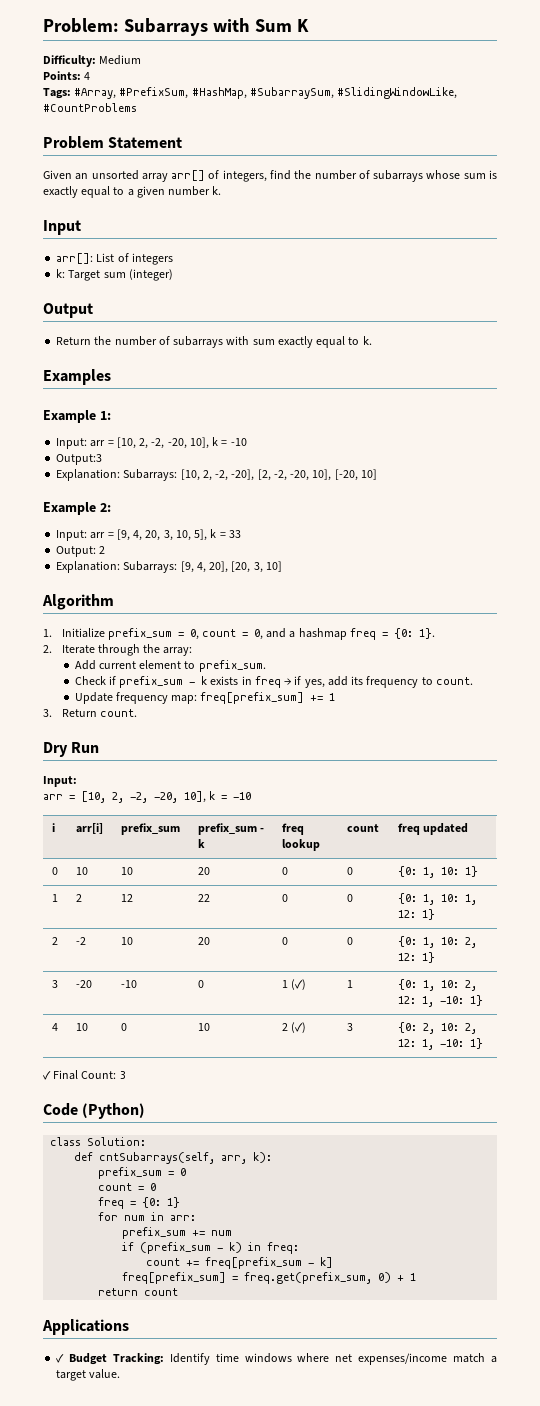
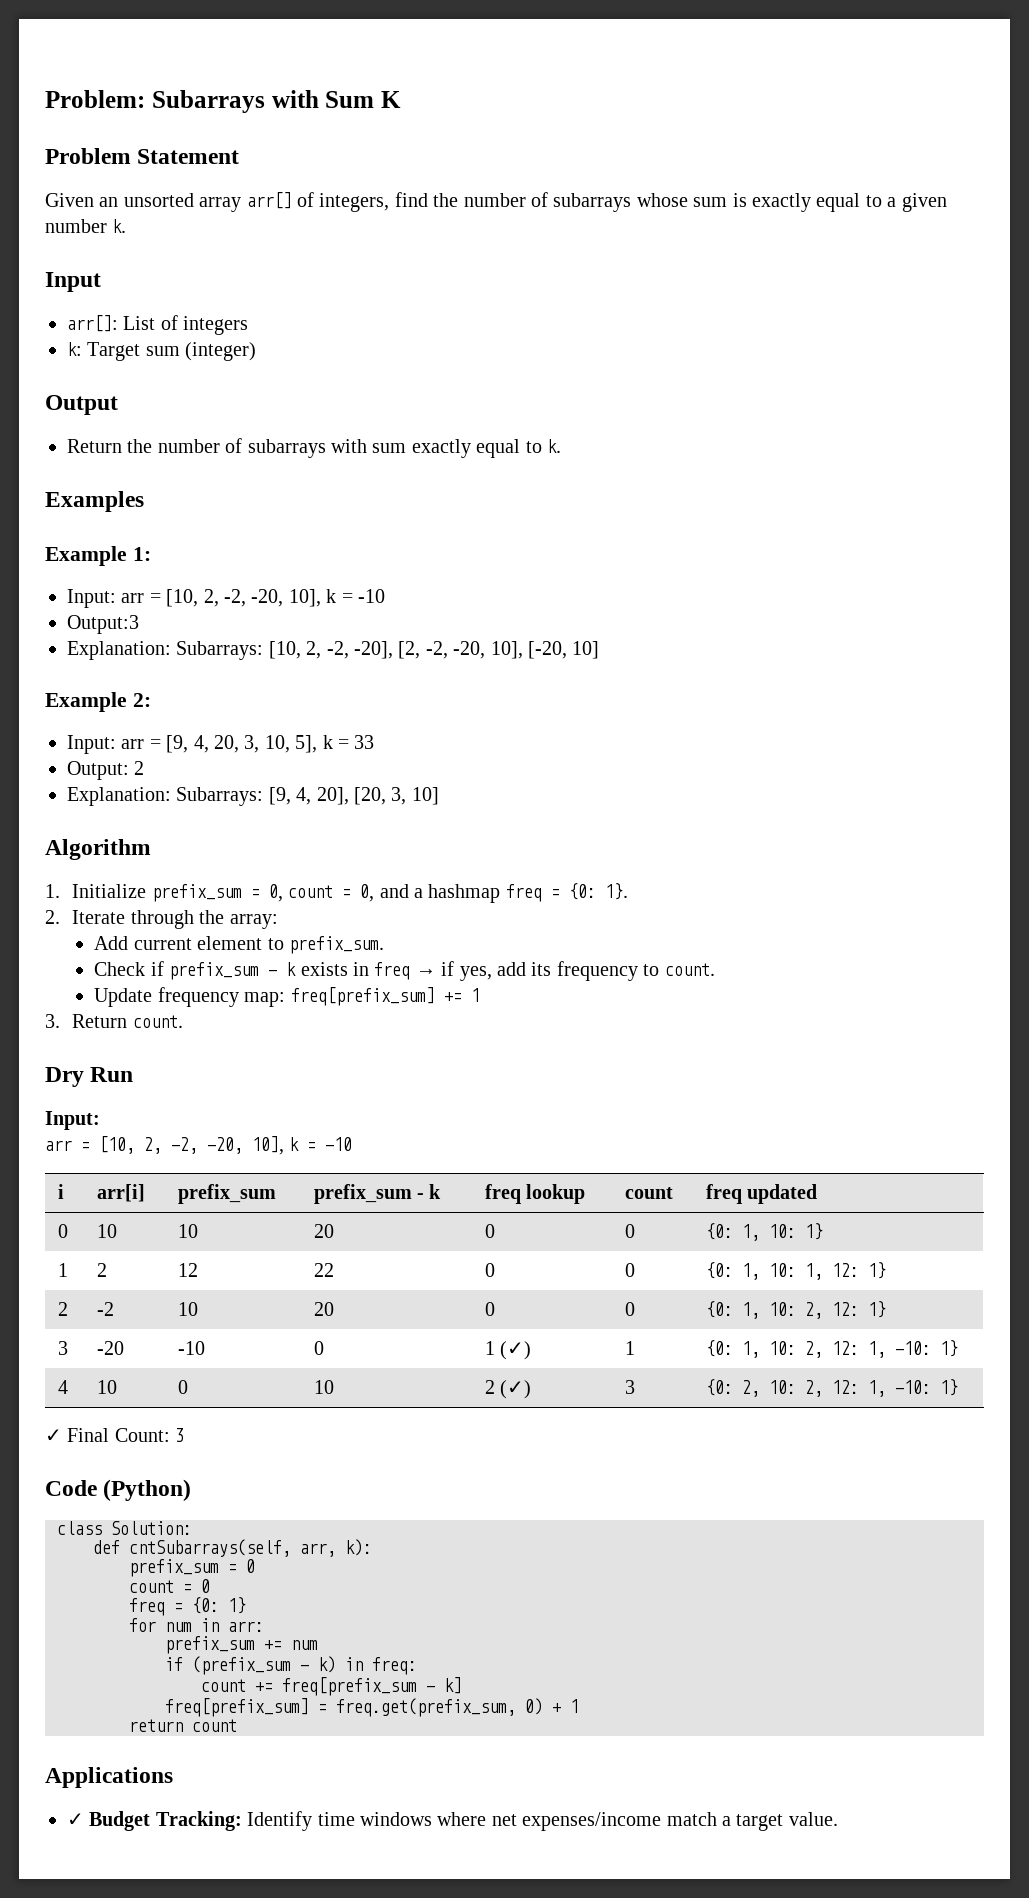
[43,55,142,67] [43,71,91,80] [43,87,458,99] [43,103,137,112] // Difficulty: Medium // Points: 4 // Tags: #Array, #PrefixSum, #HashMap, #SubarraySum, #SlidingWindowLike, #CountProblems -> (401, 99) none

